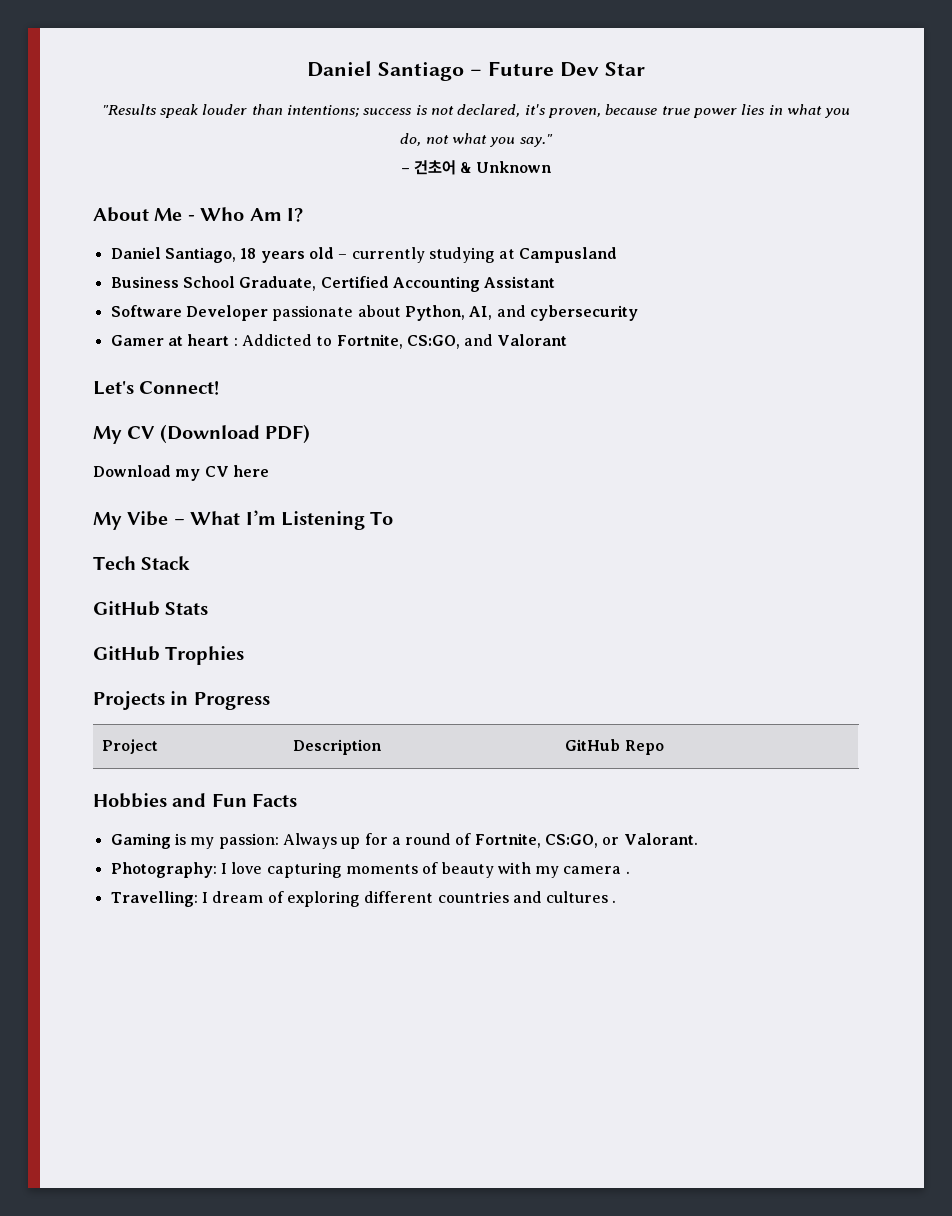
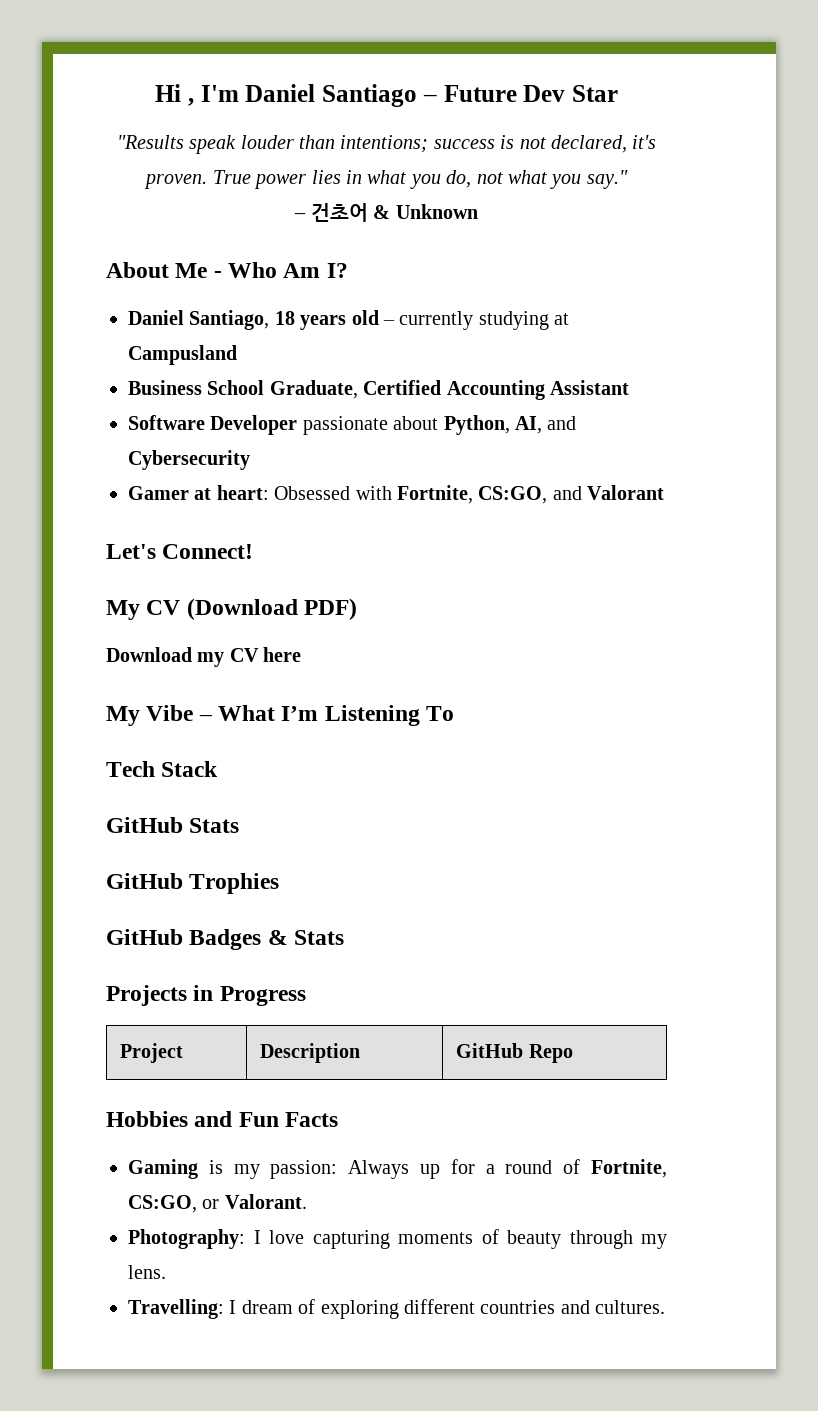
(307, 69) none -> [155,84,239,106] Hi , I'm
[547,104,690,118] proven, because true -> [144,170,251,189] proven. True
[529,305,638,321] cybersecurity -> [128,450,250,470] Cybersecurity
[187,334,333,346] heart : Addicted to -> [216,485,392,500] heart: Obsessed with
(245, 655) none -> [106,929,345,950] // GitHub Badges & Stats
[497,862,630,878] with my camera . -> [569,1230,667,1249] [128,1265,166,1279] through my lens.
[546,891,617,903] cultures . -> [595,1300,666,1314] cultures.

